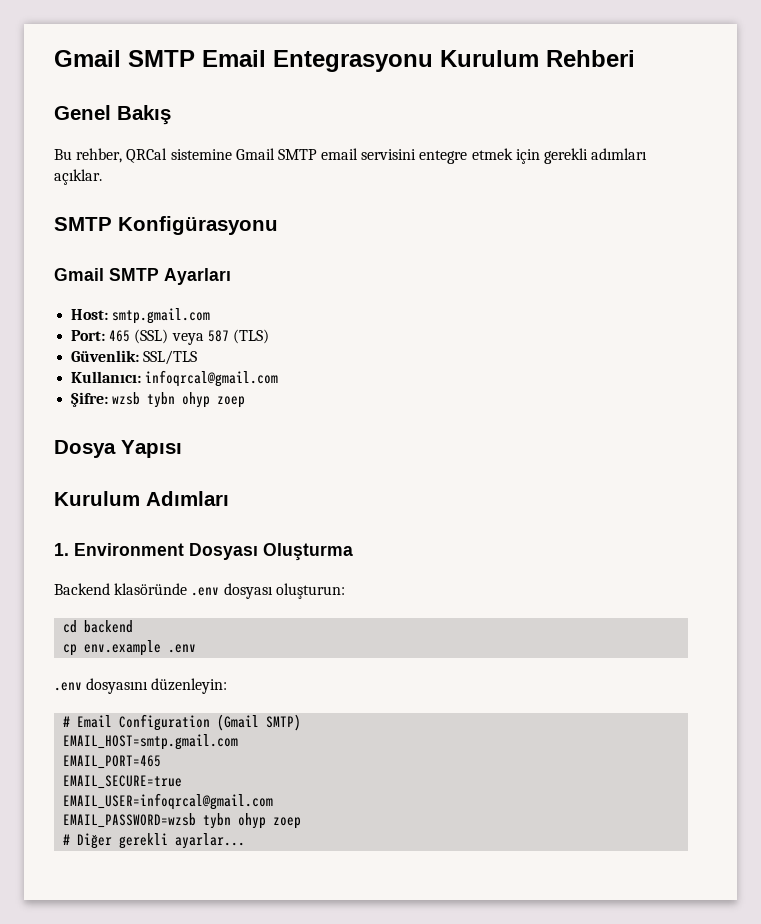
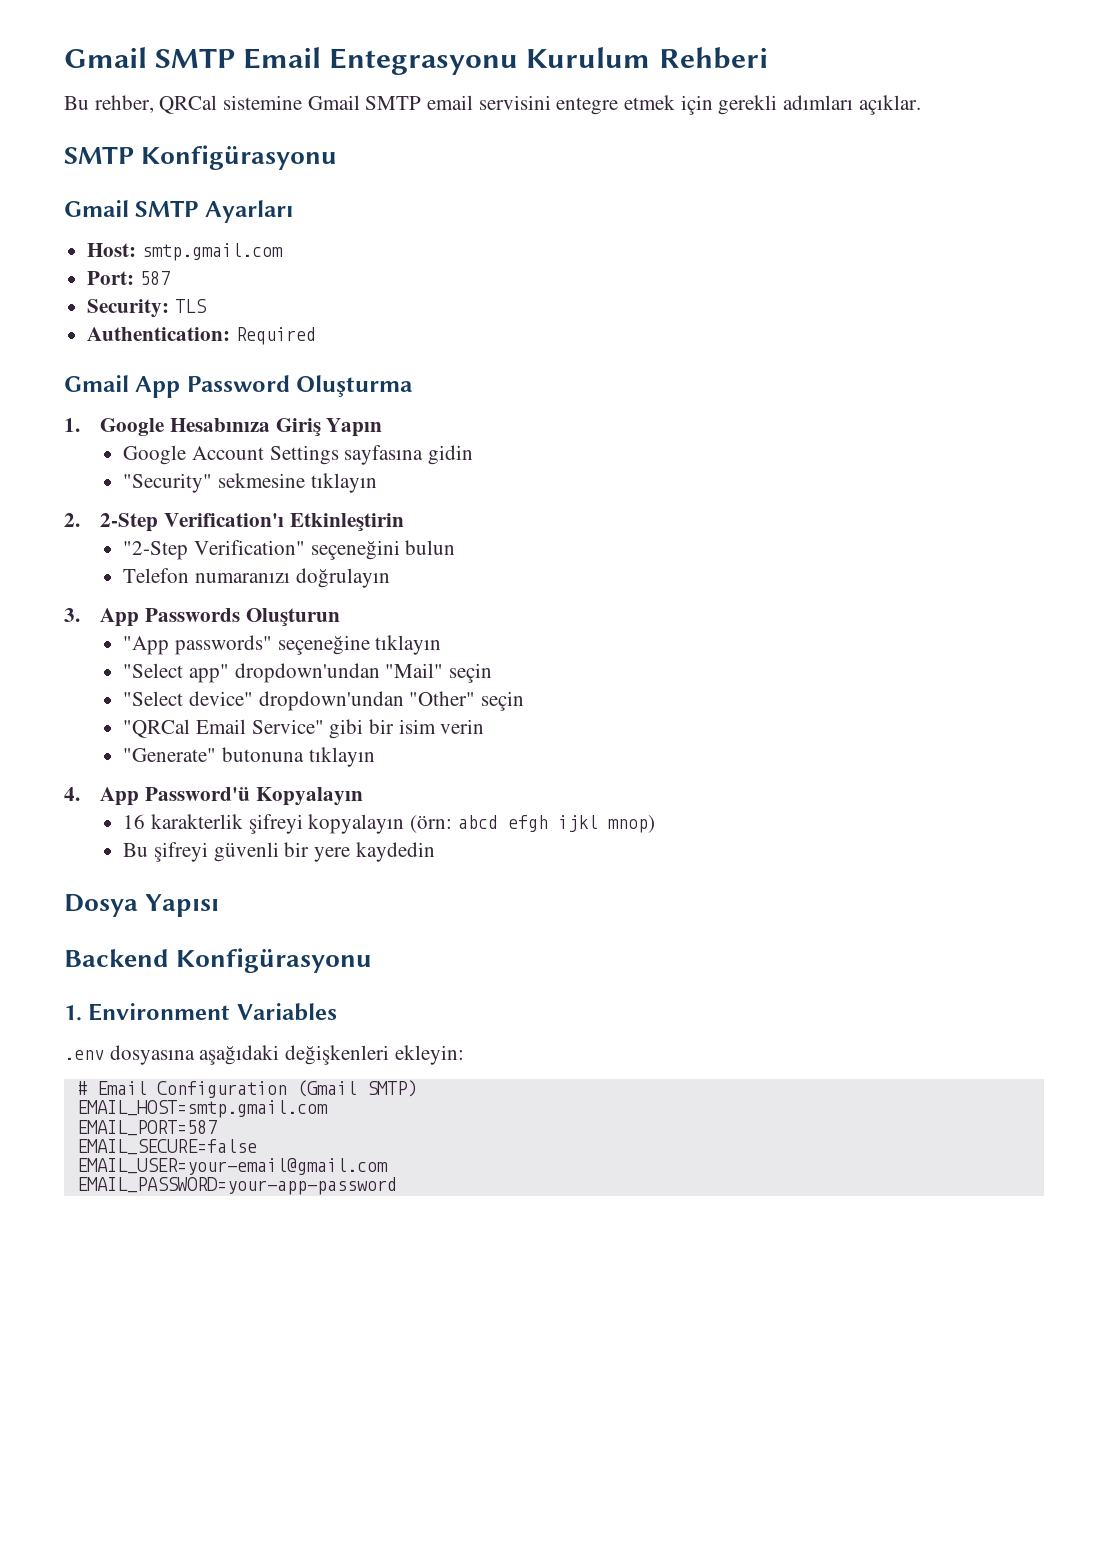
[54,105,171,125] // Genel Bakış -> (768, 58) none
[109,329,269,345] [71,350,198,365] [71,370,279,387] [71,392,246,408] 465 (SSL) veya 587 (TLS) // Güvenlik: SSL/TLS // Kullanıcı: infoqrcal@gmail.com // Şifre: wzsb tybn ohyp zoep -> [139,271,170,285] [87,299,207,318] [87,327,316,345] [64,375,414,398] [64,418,383,437] [123,445,473,465] [123,473,377,493] [64,513,404,532] [123,540,456,560] [123,568,390,588] [64,608,340,627] [123,635,442,655] [123,663,492,683] [123,691,524,711] [123,719,485,739] [123,747,375,767] [64,787,363,806] [123,814,655,834] [123,842,435,862] 587 // Security: TLS // Authentication: Required // Gmail App Password Oluşturma // 1. Google Hesabınıza Giriş Yapın // Google Account Settings sayfasına gidin // "Security" sekmesine tıklayın // 2. 2-Step Verification'ı Etkinleştirin // "2-Step Verification" seçeneğini bulun // Telefon numaranızı doğrulayın // 3. App Passwords Oluşturun // "App passwords" seçeneğine tıklayın // "Select app" dropdown'undan "Mail" seçin // "Select device" dropdown'undan "Other" seçin // "QRCal Email Service" gibi bir isim verin // "Generate" butonuna tıklayın // 4. App Password'ü Kopyalayın // 16 karakterlik şifreyi kopyalayın (örn: abcd efgh ijkl mnop) // Bu şifreyi güvenli bir yere kaydedin
[54,491,229,506] Kurulum Adımları -> [64,948,373,973] Backend Konfigürasyonu
[189,543,353,561] [54,583,345,599] [63,620,134,633] [63,640,197,656] [54,678,228,694] Dosyası Oluşturma // Backend klasöründe .env dosyası oluşturun: // cd backend // cp env.example .env // .env dosyasını düzenleyin: -> [236,1003,337,1021] [64,1045,464,1065] Variables // .env dosyasına aşağıdaki değişkenleri ekleyin:
[63,755,162,769] [63,775,183,789] [63,793,274,810] [63,813,302,829] [63,833,246,849] EMAIL_PORT=465 // EMAIL_SECURE=true // EMAIL_USER=infoqrcal@gmail.com // EMAIL_PASSWORD=wzsb tybn ohyp zoep // # Diğer gerekli ayarlar... -> [76,1120,217,1136] [76,1139,257,1155] [76,1158,388,1175] [76,1177,397,1195] EMAIL_PORT=587 // EMAIL_SECURE=false // EMAIL_USER=your-email@gmail.com // EMAIL_PASSWORD=your-app-password

